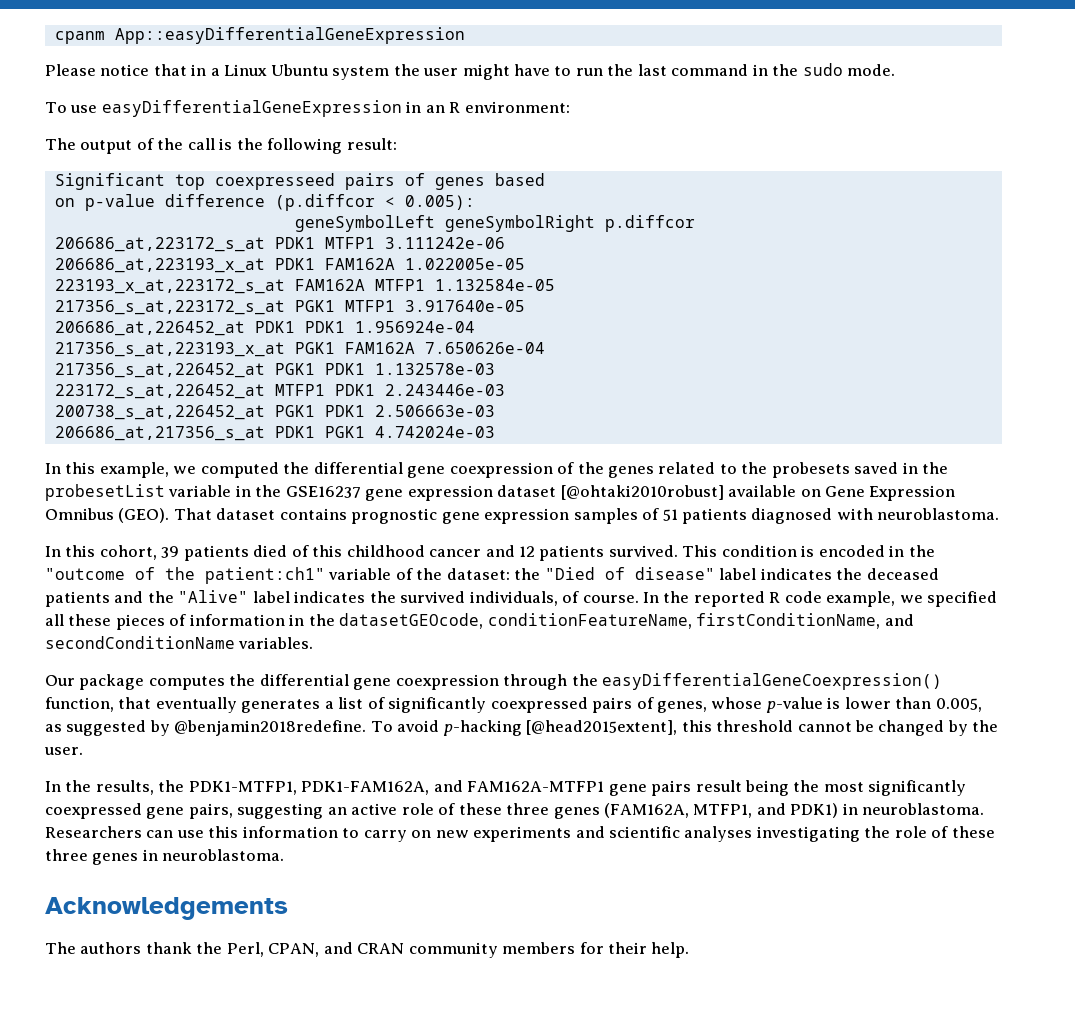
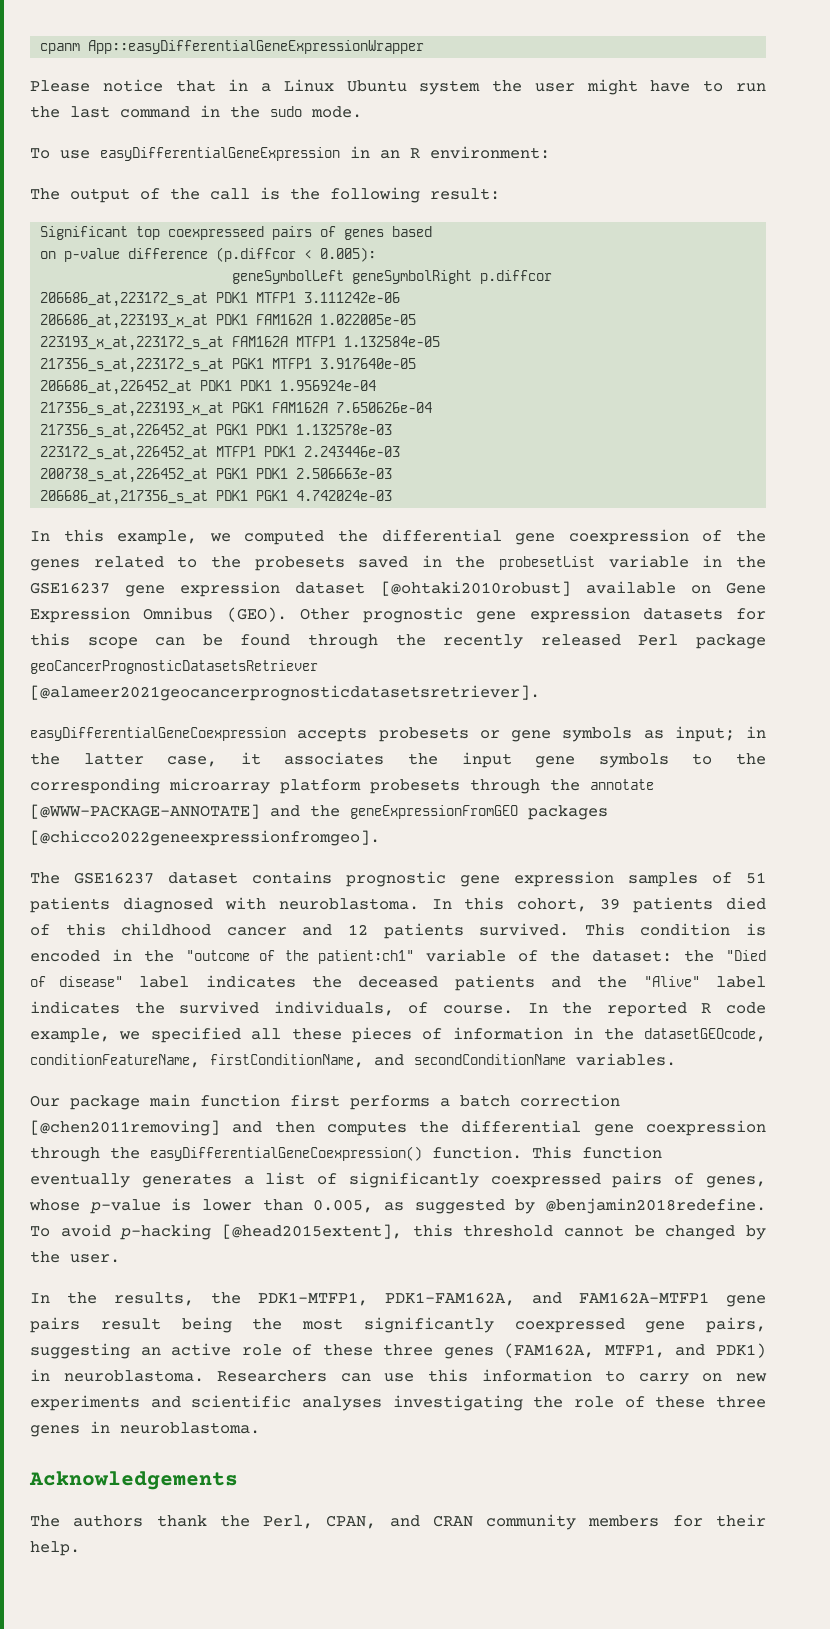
[114,27,465,44] App::easyDifferentialGeneExpression -> [88,40,425,54] App::easyDifferentialGeneExpressionWrapper
[173,508,212,520] That -> [299,607,766,623] [30,633,767,649] [30,660,318,674] [30,685,540,701] [30,726,766,742] [30,752,767,768] [30,778,654,794] [30,804,608,820] [30,830,380,846] [30,872,154,884] Other prognostic gene expression datasets for this scope can be found through the recently released Perl package geoCancerPrognosticDatasetsRetriever [@alameer2021geocancerprognosticdatasetsretriever]. // easyDifferentialGeneCoexpression accepts probesets or gene symbols as input; in the latter case, it associates the input gene symbols to the corresponding microarray platform probesets through the annotate [@WWW-PACKAGE-ANNOTATE] and the geneExpressionFromGEO packages [@chicco2022geneexpressionfromgeo]. // The GSE16237
(1000, 514) // -> (419, 904) none
(145, 682) none -> [149,1094,620,1110] [30,1120,315,1136] main function first performs a batch correction [@chen2011removing] and then
[45,697,152,712] function, that -> [432,1146,662,1159] function. This function

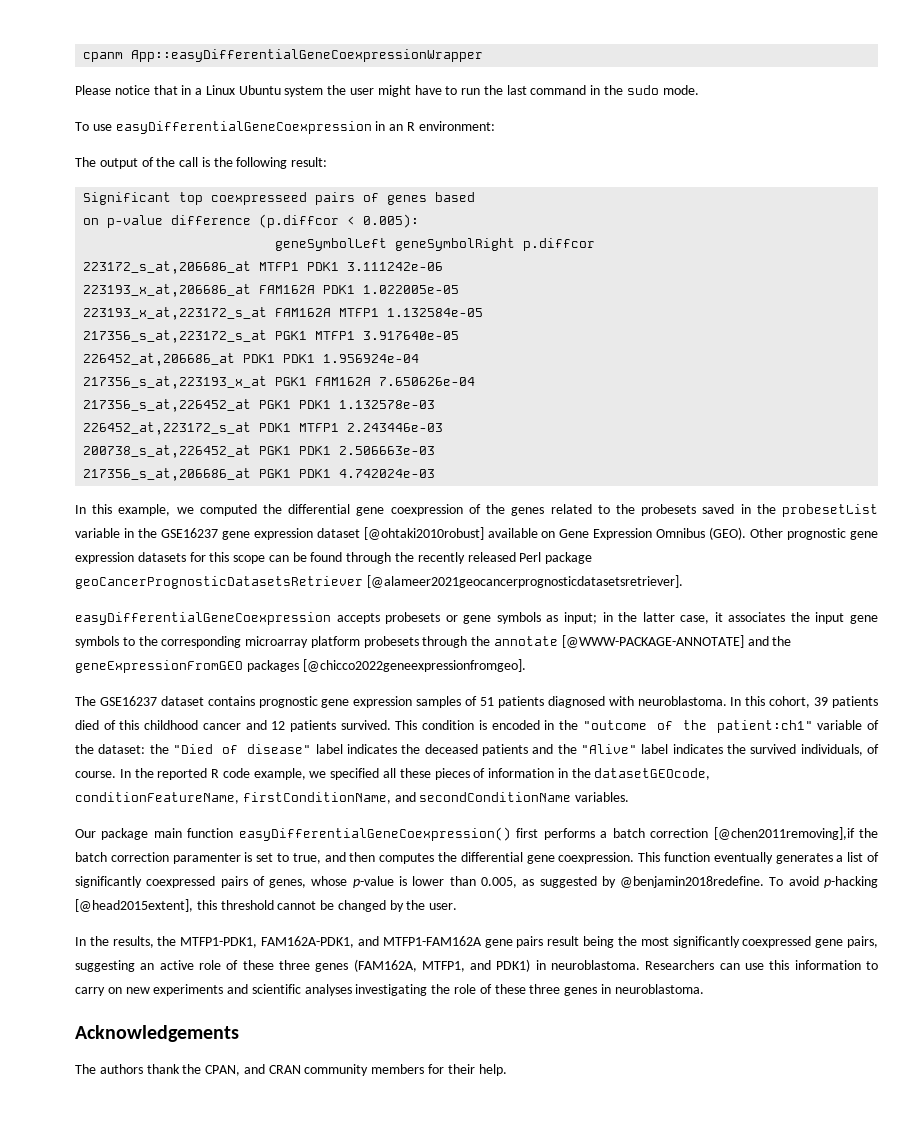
[88,40,425,54] App::easyDifferentialGeneExpressionWrapper -> [131,49,484,62] App::easyDifferentialGeneCoexpressionWrapper
[100,147,340,161] easyDifferentialGeneExpression -> [115,121,372,134] easyDifferentialGeneCoexpression
[40,292,401,307] [40,314,313,329] 206686_at,223172_s_at PDK1 MTFP1 3.111242e-06 // 206686_at,223193_x_at PDK1 FAM162A -> [83,261,444,274] [83,284,356,297] 223172_s_at,206686_at MTFP1 PDK1 3.111242e-06 // 223193_x_at,206686_at FAM162A PDK1
[40,380,193,395] 206686_at,226452_at -> [83,353,236,366] 226452_at,206686_at
[40,446,297,461] 223172_s_at,226452_at MTFP1 PDK1 -> [83,422,340,435] 226452_at,223172_s_at PDK1 MTFP1
[40,490,289,505] 206686_at,217356_s_at PDK1 PGK1 -> [83,468,332,481] 217356_s_at,206686_at PGK1 PDK1
(280, 1100) none -> [238,827,511,841] easyDifferentialGeneCoexpression()
[30,1120,220,1136] [@chen2011removing] -> [713,827,879,840] [75,852,321,864] [@chen2011removing],if the batch correction paramenter is set to true,
[646,1120,766,1136] [30,1146,522,1162] coexpression through the easyDifferentialGeneCoexpression() function. -> [558,852,635,864] coexpression.
[258,1292,709,1306] PDK1-MTFP1, PDK1-FAM162A, and FAM162A-MTFP1 -> [180,936,482,948] MTFP1-PDK1, FAM162A-PDK1, and MTFP1-FAM162A
[263,1515,314,1529] Perl, -> (202, 1069) none

